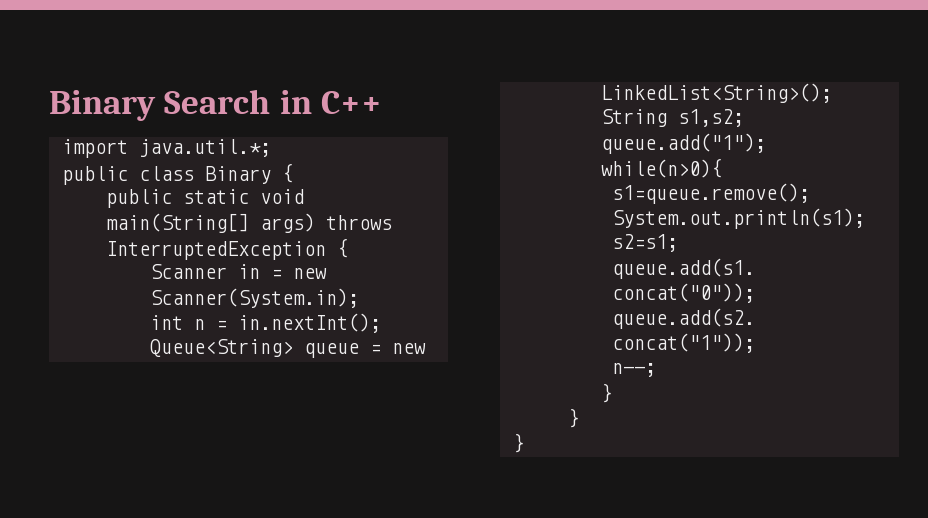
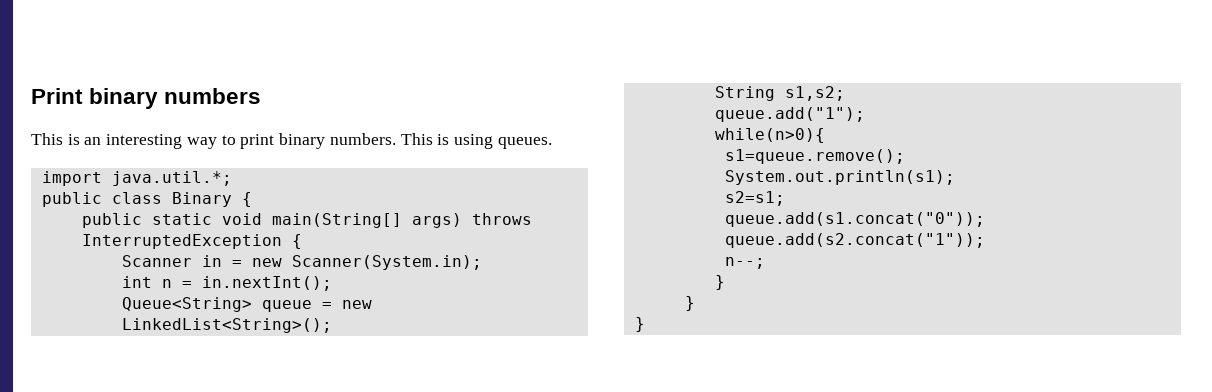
[49,89,382,121] Binary Search in C++ -> [31,88,262,109] [31,133,552,149] Print binary numbers // This is an interesting way to print binary numbers. This is using queues.

